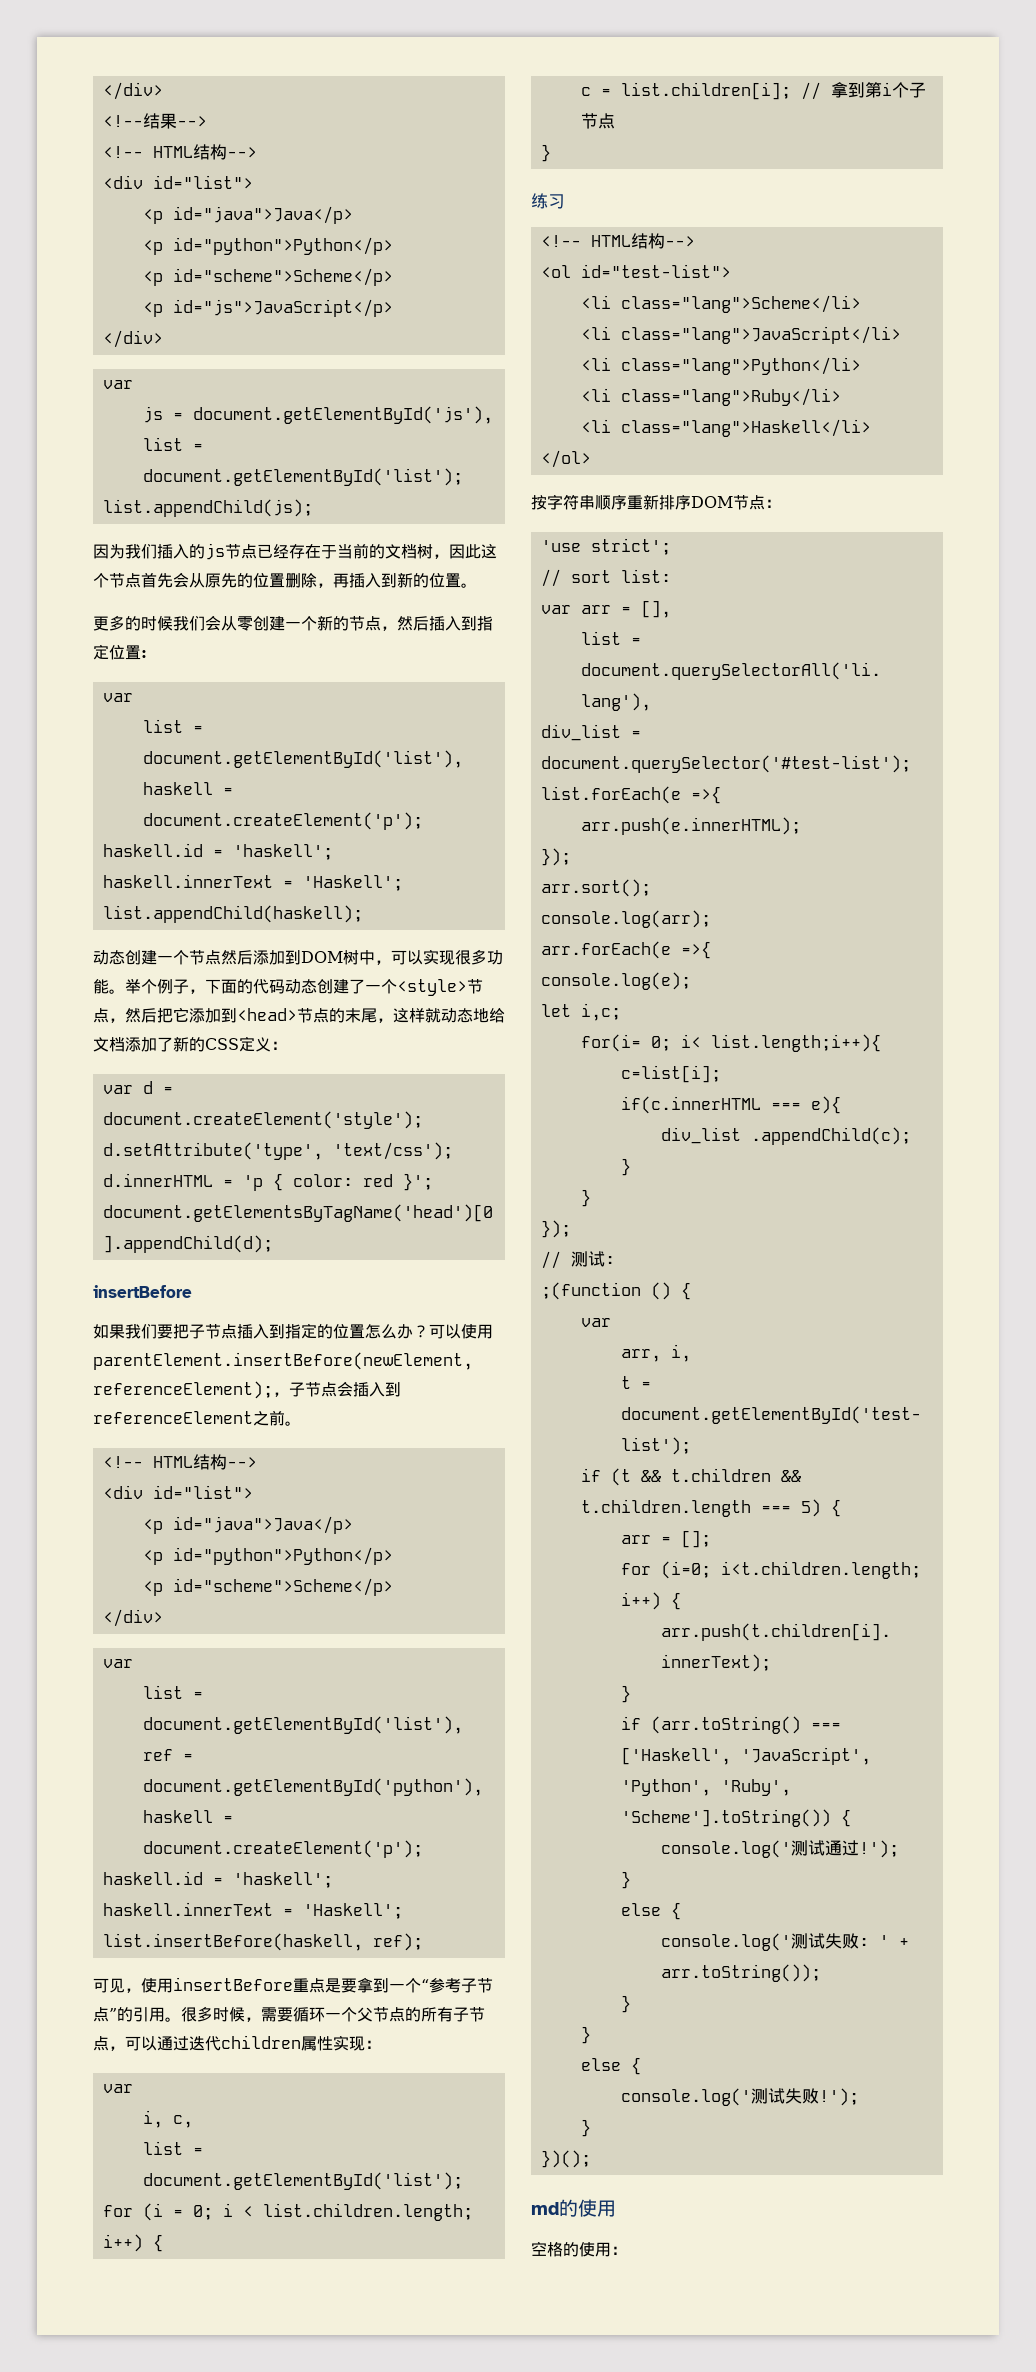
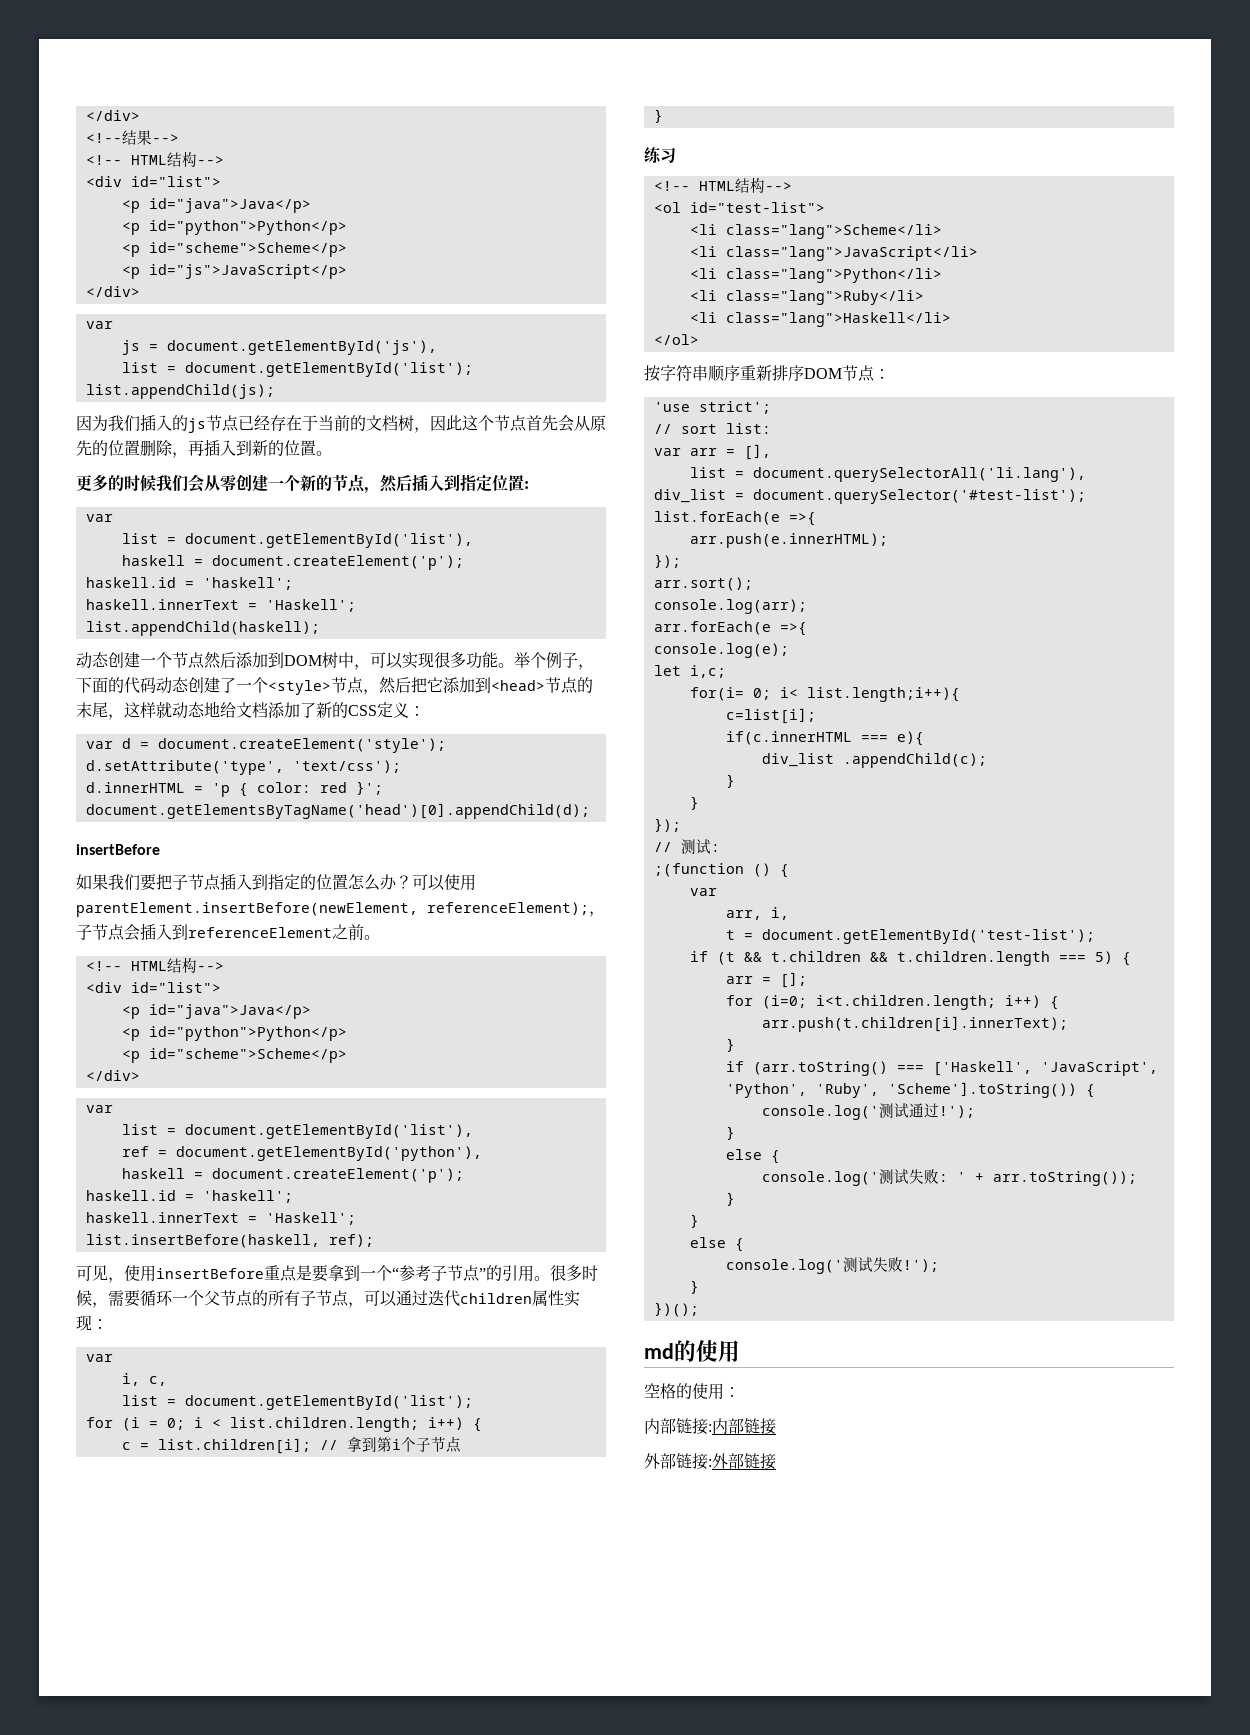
(627, 2250) none -> [644,1418,776,1435] [644,1453,776,1470] // 内部链接:内部链接 // 外部链接:外部链接

